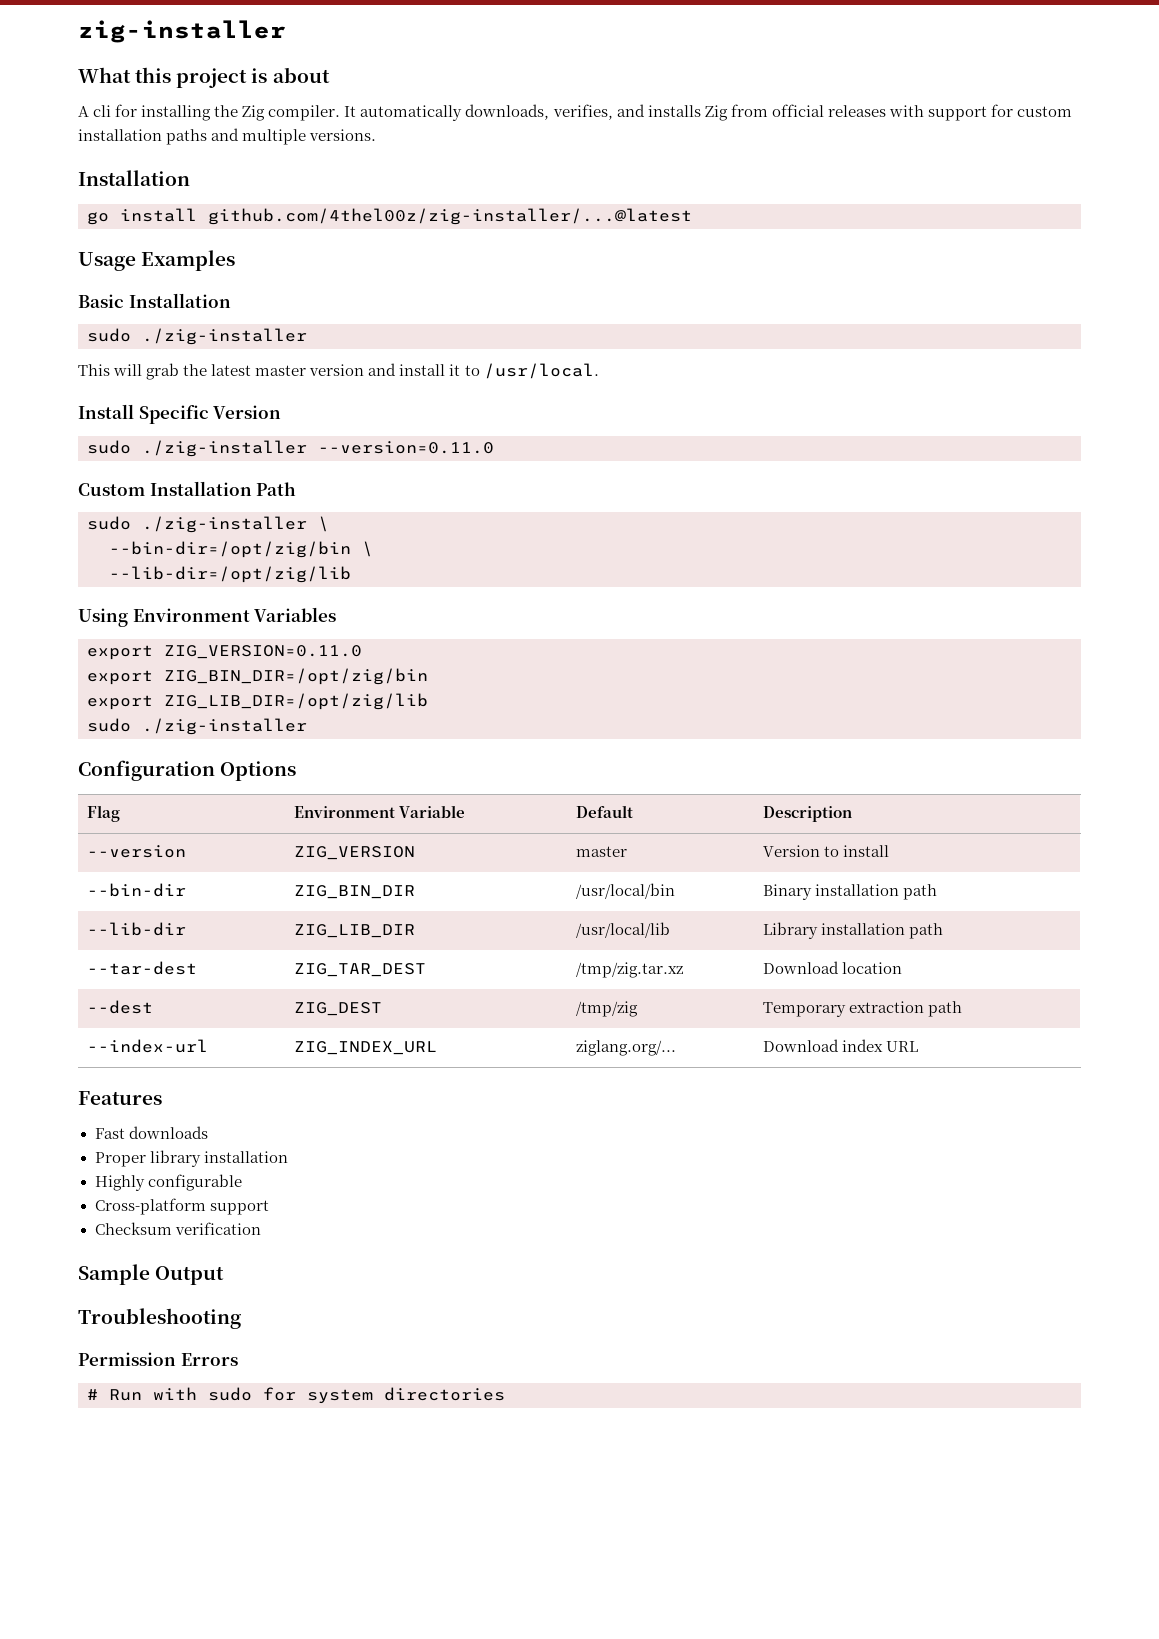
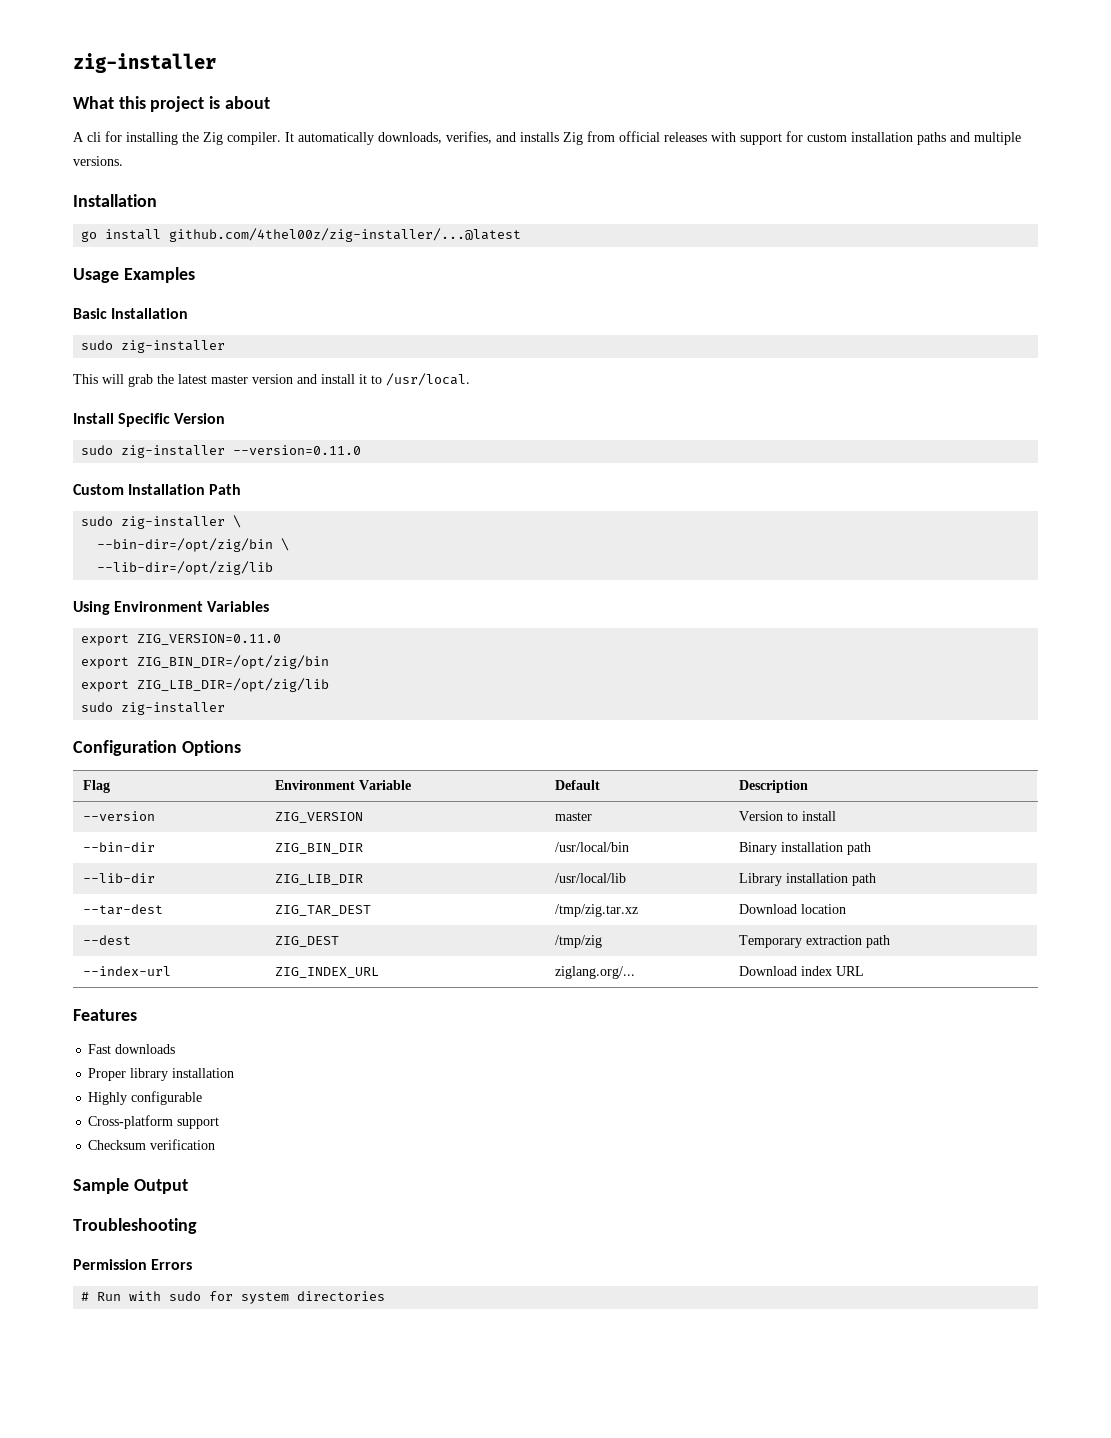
[142,328,307,345] ./zig-installer -> [121,340,226,353] zig-installer
[142,440,307,457] ./zig-installer -> [121,445,226,458] zig-installer
[142,516,307,533] ./zig-installer -> [121,516,226,529] zig-installer
[142,718,307,735] ./zig-installer -> [121,702,226,715] zig-installer

